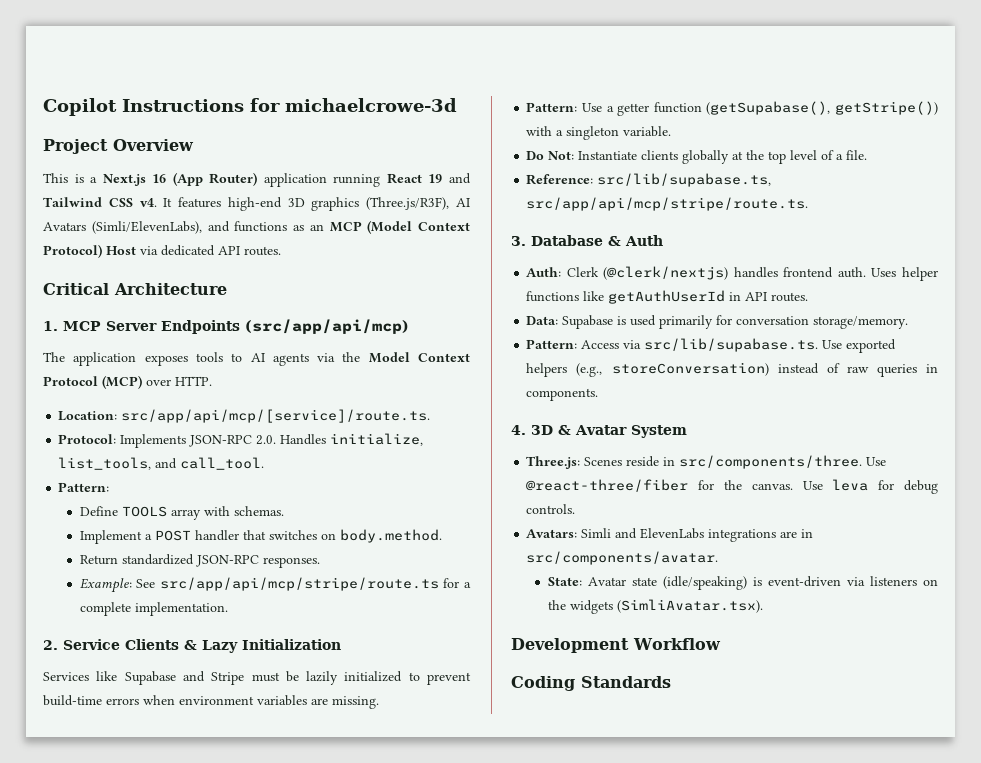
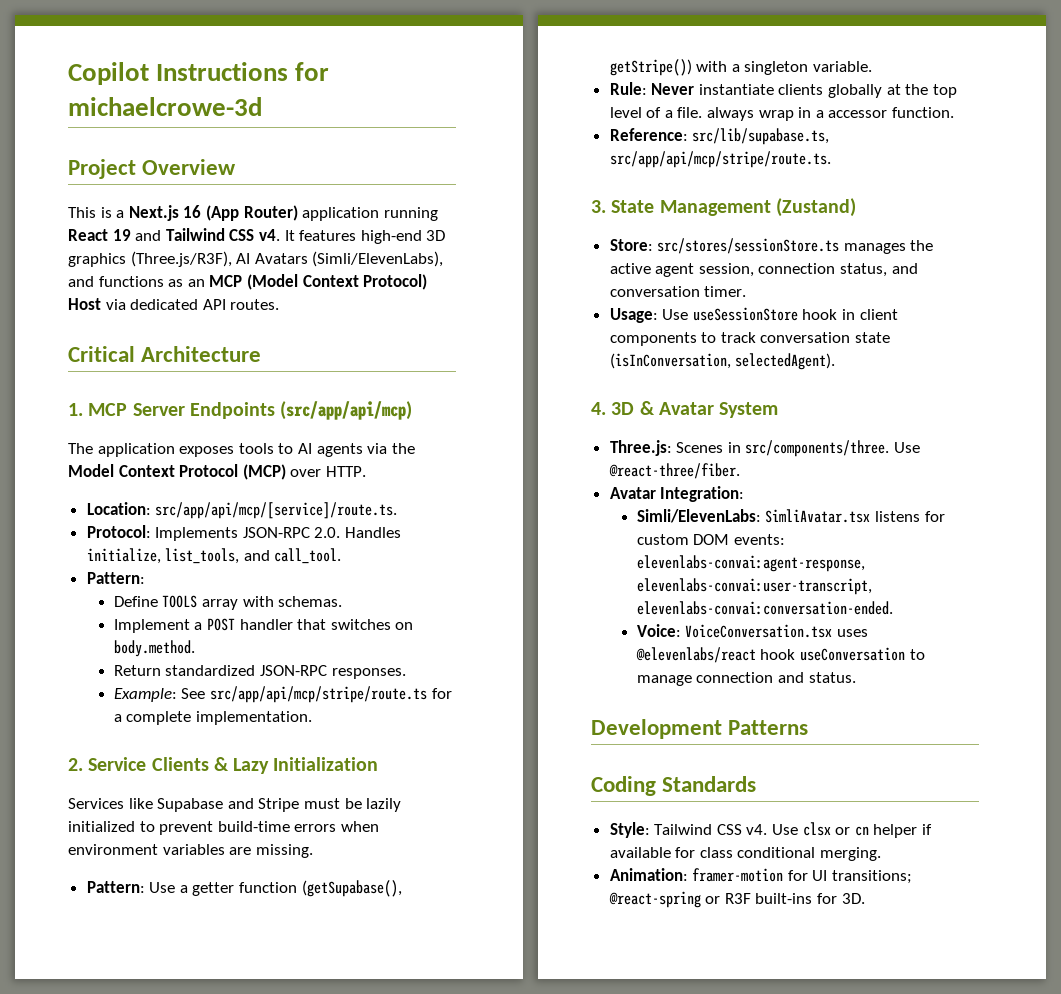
[526,151,638,160] Do Not: Instantiate -> [609,82,774,95] Rule: Never instantiate
[526,173,772,187] [526,197,809,211] [511,235,663,246] [526,266,939,281] [526,290,809,304] [526,315,909,329] [526,338,897,353] [526,362,938,377] [526,388,599,401] // Reference: src/lib/supabase.ts, src/app/api/mcp/stripe/route.ts. // 3. Database & Auth // Auth: Clerk (@clerk/nextjs) handles frontend auth. Uses helper functions like getAuthUserId in API routes. // Data: Supabase is used primarily for conversation storage/memory. // Pattern: Access via src/lib/supabase.ts. Use exported helpers (e.g., storeConversation) instead of raw queries in components. -> [707,107,955,121] [609,128,830,145] [609,151,831,168] [591,198,856,217] [609,238,934,254] [609,263,918,277] [609,286,747,297] [609,307,898,323] [609,332,891,346] [609,353,836,370] always wrap in a accessor function. // Reference: src/lib/supabase.ts, src/app/api/mcp/stripe/route.ts. // 3. State Management (Zustand) // Store: src/stores/sessionStore.ts manages the active agent session, connection status, and conversation timer. // Usage: Use useSessionStore hook in client components to track conversation state (isInConversation, selectedAgent).
[626,456,660,467] reside -> (724, 447) none
[526,479,939,494] [526,504,576,514] [526,528,814,542] [526,551,719,565] [547,576,938,590] [547,599,763,614] @react-three/fiber for the canvas. Use leva for debug controls. // Avatars: Simli and ElevenLabs integrations are in src/components/avatar. // State: Avatar state (idle/speaking) is event-driven via listeners on the widgets (SimliAvatar.tsx). -> [608,463,740,479] [609,486,745,502] [636,509,945,523] [636,534,786,545] [636,555,865,572] [636,578,872,595] [636,601,893,615] [636,624,869,638] [635,647,925,663] [636,672,856,686] @react-three/fiber. // Avatar Integration: // Simli/ElevenLabs: SimliAvatar.tsx listens for custom DOM events: elevenlabs-convai:agent-response, elevenlabs-convai:user-transcript, elevenlabs-convai:conversation-ended. // Voice: VoiceConversation.tsx uses @elevenlabs/react hook useConversation to manage connection and status.
[633,638,721,650] Workflow -> [728,720,809,735] Patterns
(671, 682) none -> [609,822,933,838] [609,847,882,861] [609,868,913,884] [608,891,865,908] // Style: Tailwind CSS v4. Use clsx or cn helper if available for class conditional merging. // Animation: framer-motion for UI transitions; @react-spring or R3F built-ins for 3D.

